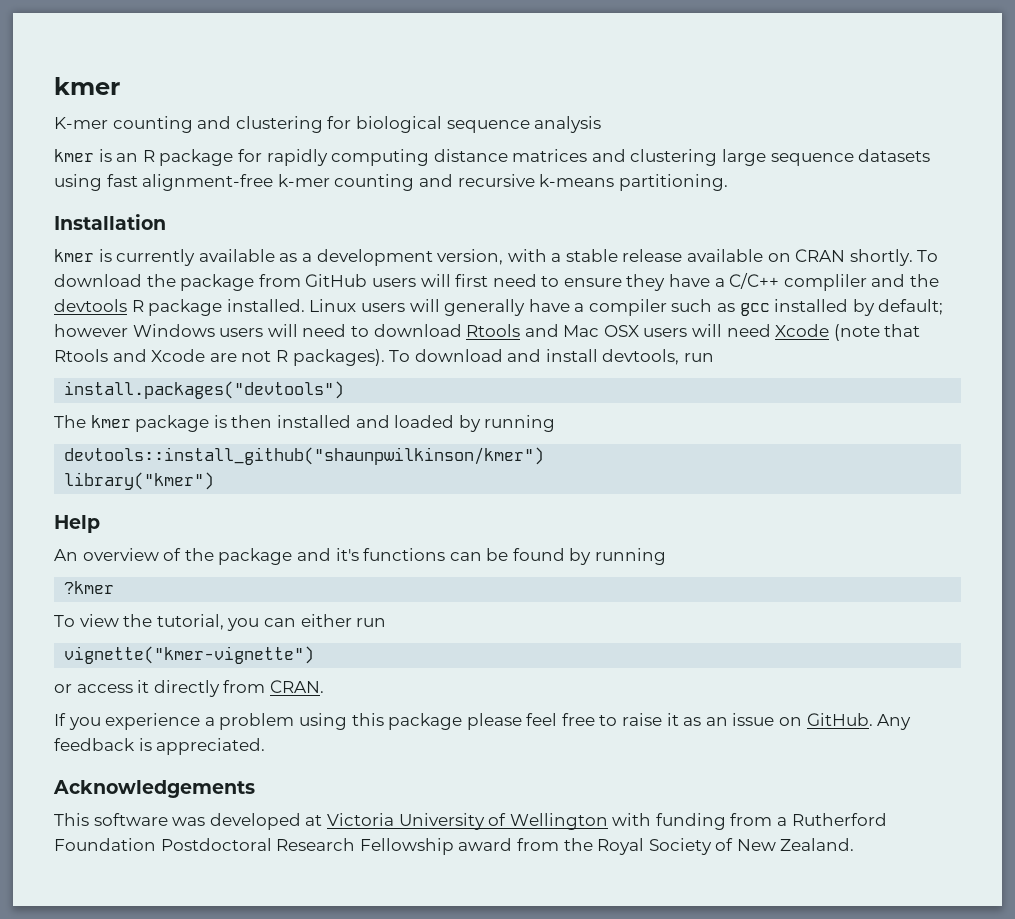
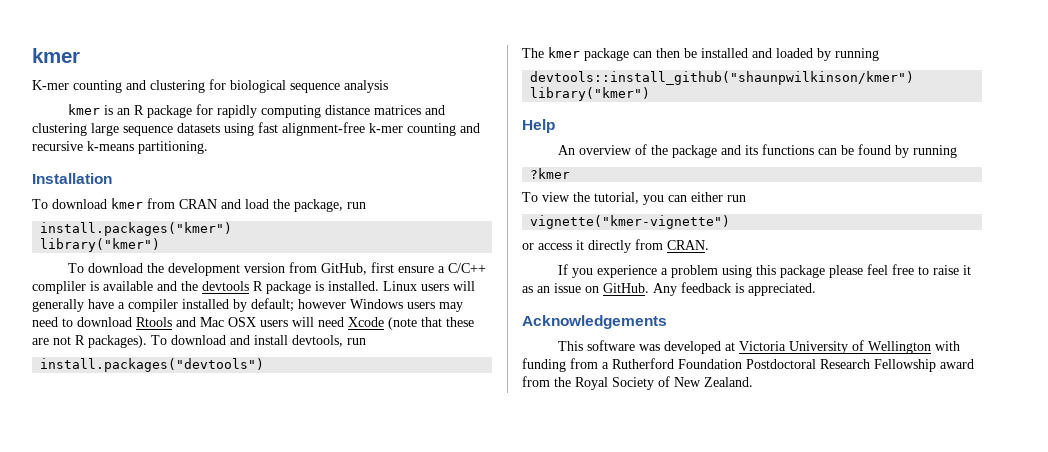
[54,249,939,266] [54,274,711,291] kmer is currently available as a development version, with a stable release available on CRAN shortly. To download the package from GitHub users will first need to ensure they have -> [32,198,366,212] [40,222,233,236] [40,238,161,252] [67,262,434,276] To download kmer from CRAN and load the package, run // install.packages("kmer") // library("kmer") // To download the development version from GitHub, first ensure
(867, 282) none -> [90,281,153,291] is available
(223, 307) none -> [315,281,324,291] is
[671,299,770,316] such as gcc -> (178, 305) none
[267,324,298,337] will -> [439,302,463,312] may
[54,349,206,362] Rtools and Xcode -> [446,317,474,327] these
[213,415,273,428] is then -> [633,48,697,58] can then be
[335,548,359,561] it's -> [744,145,758,155] its

